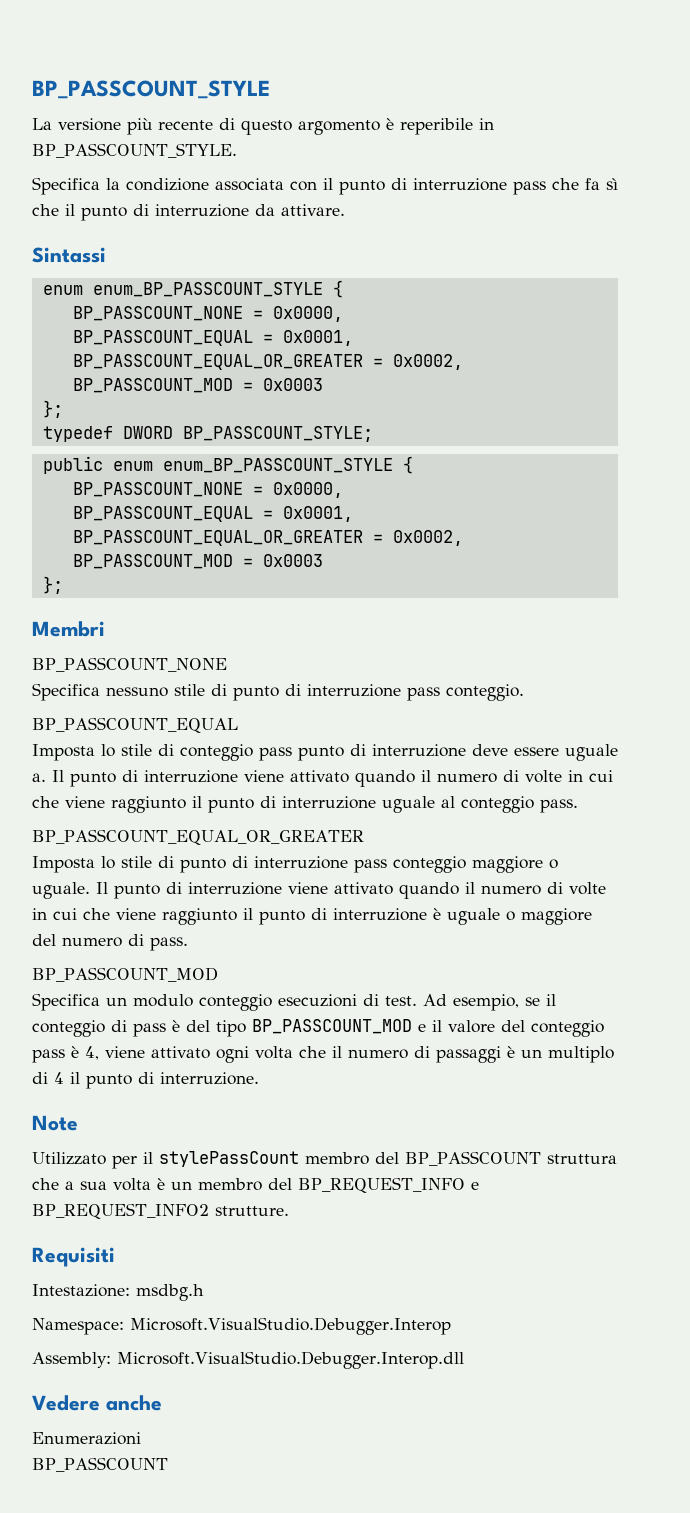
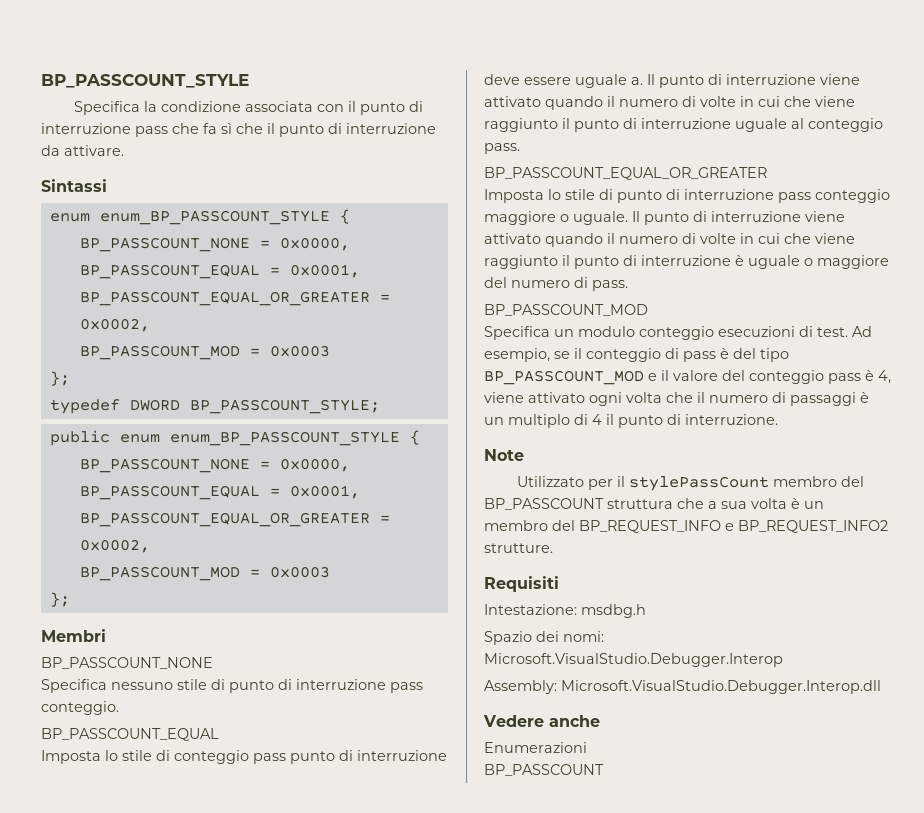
[32,118,494,135] [32,143,237,158] // La versione più recente di questo argomento è reperibile in BP_PASSCOUNT_STYLE. -> (249, 81) none
[32,1318,124,1335] Namespace: -> [484,631,604,645] Spazio dei nomi:

